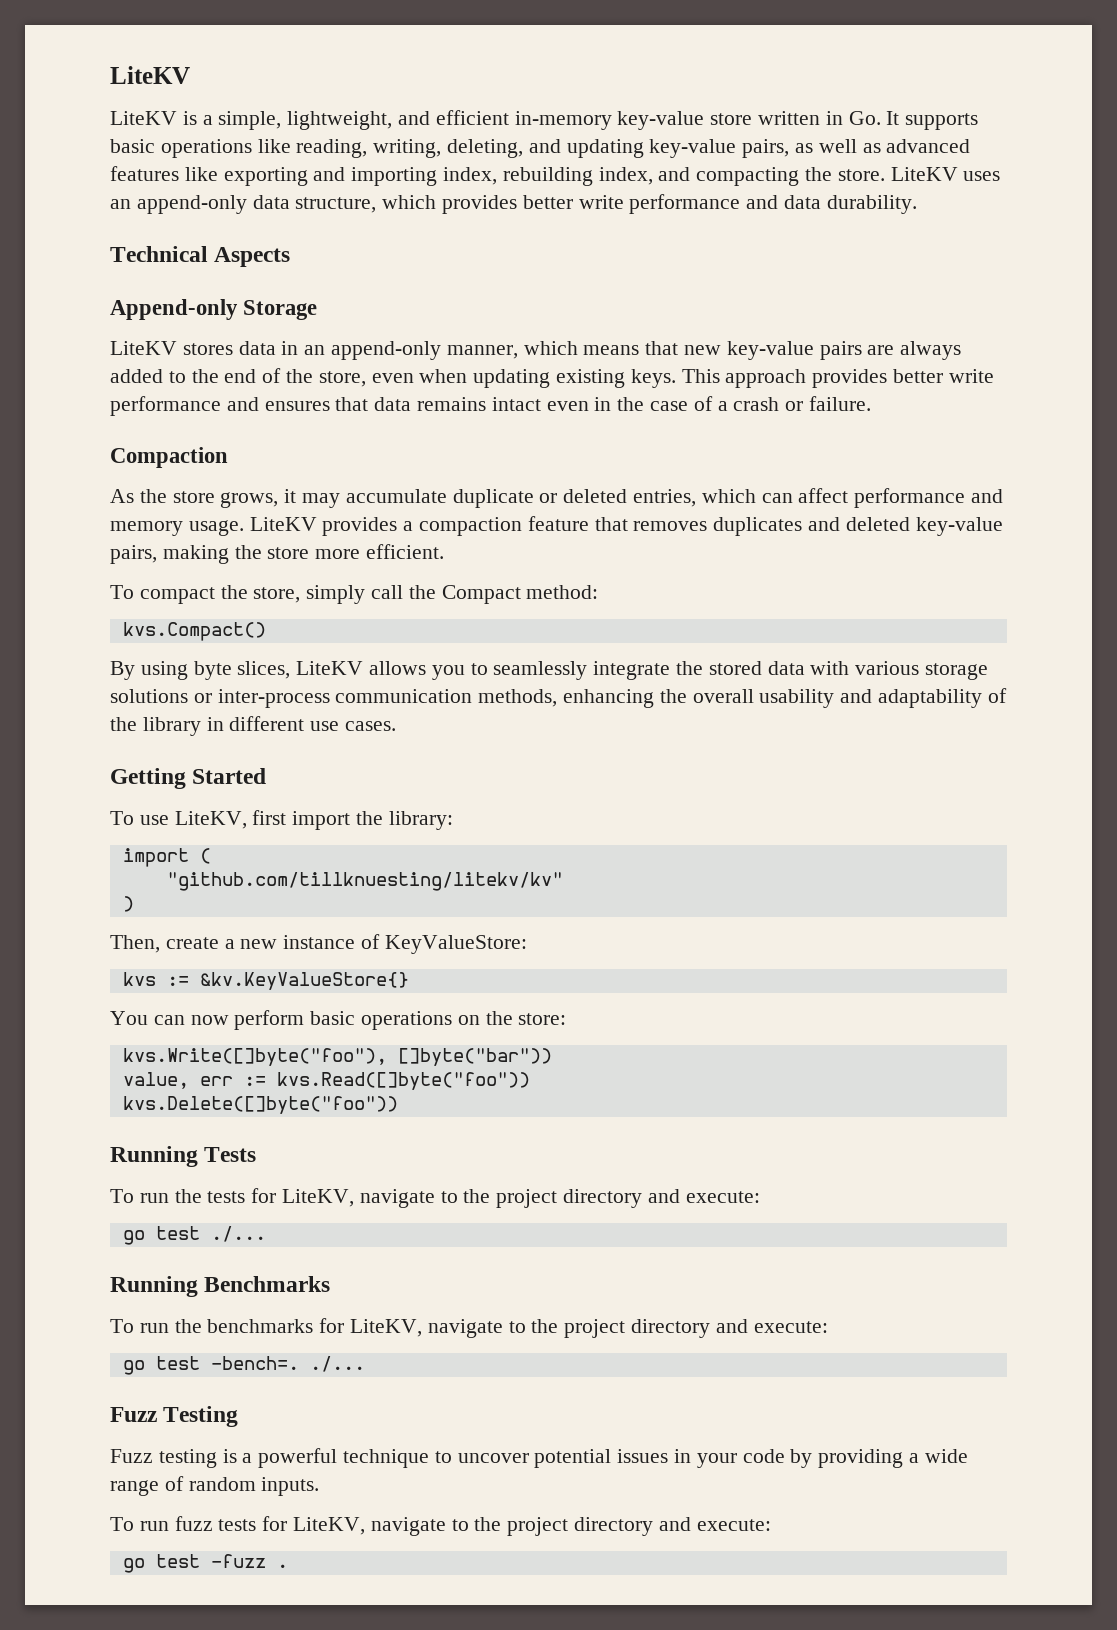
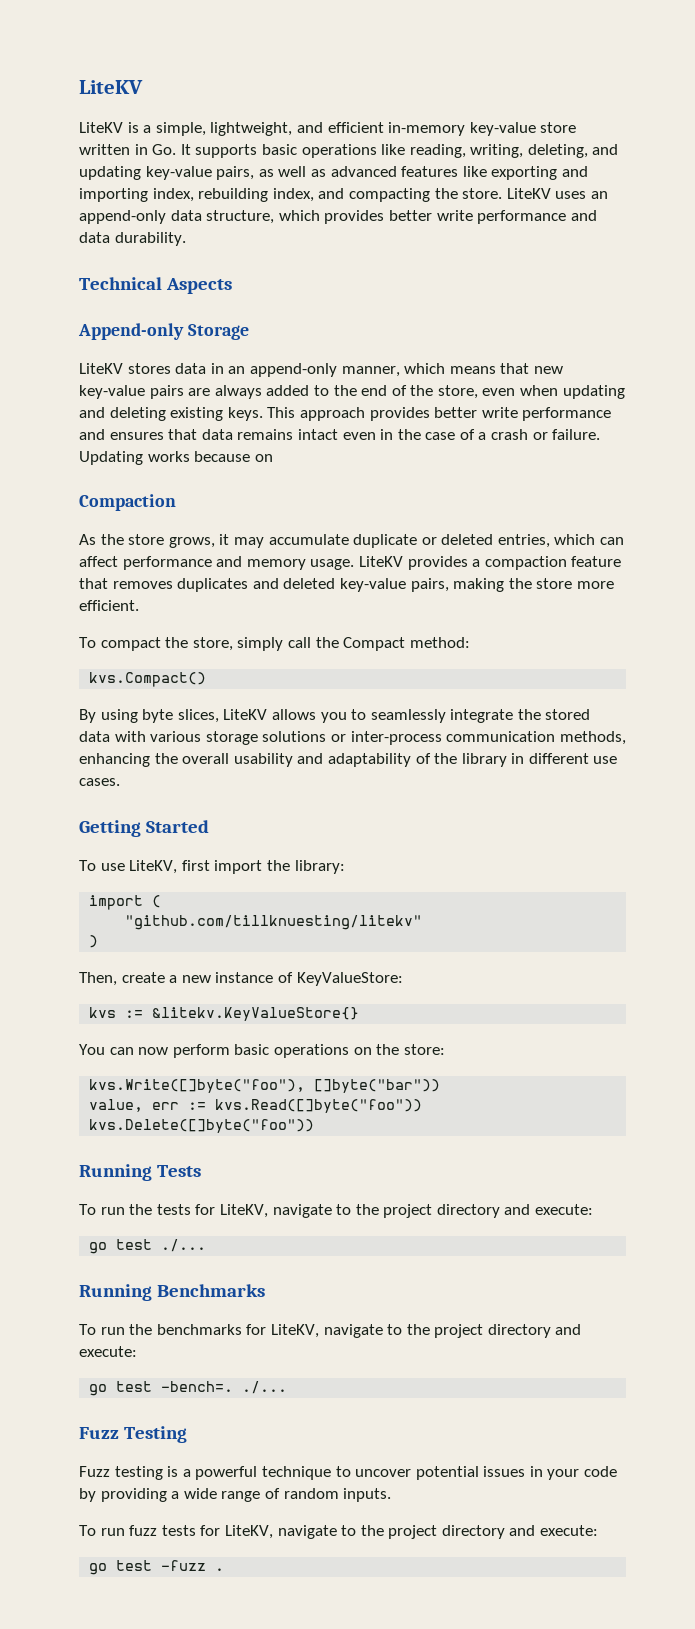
(551, 378) none -> [79,407,166,421] and deleting
(872, 403) none -> [79,451,273,465] Updating works because on
[166,872,563,891] "github.com/tillknuesting/litekv/kv" -> [125,915,423,930] "github.com/tillknuesting/litekv"
[199,972,409,990] &kv.KeyValueStore{} -> [152,1007,360,1021] &litekv.KeyValueStore{}

